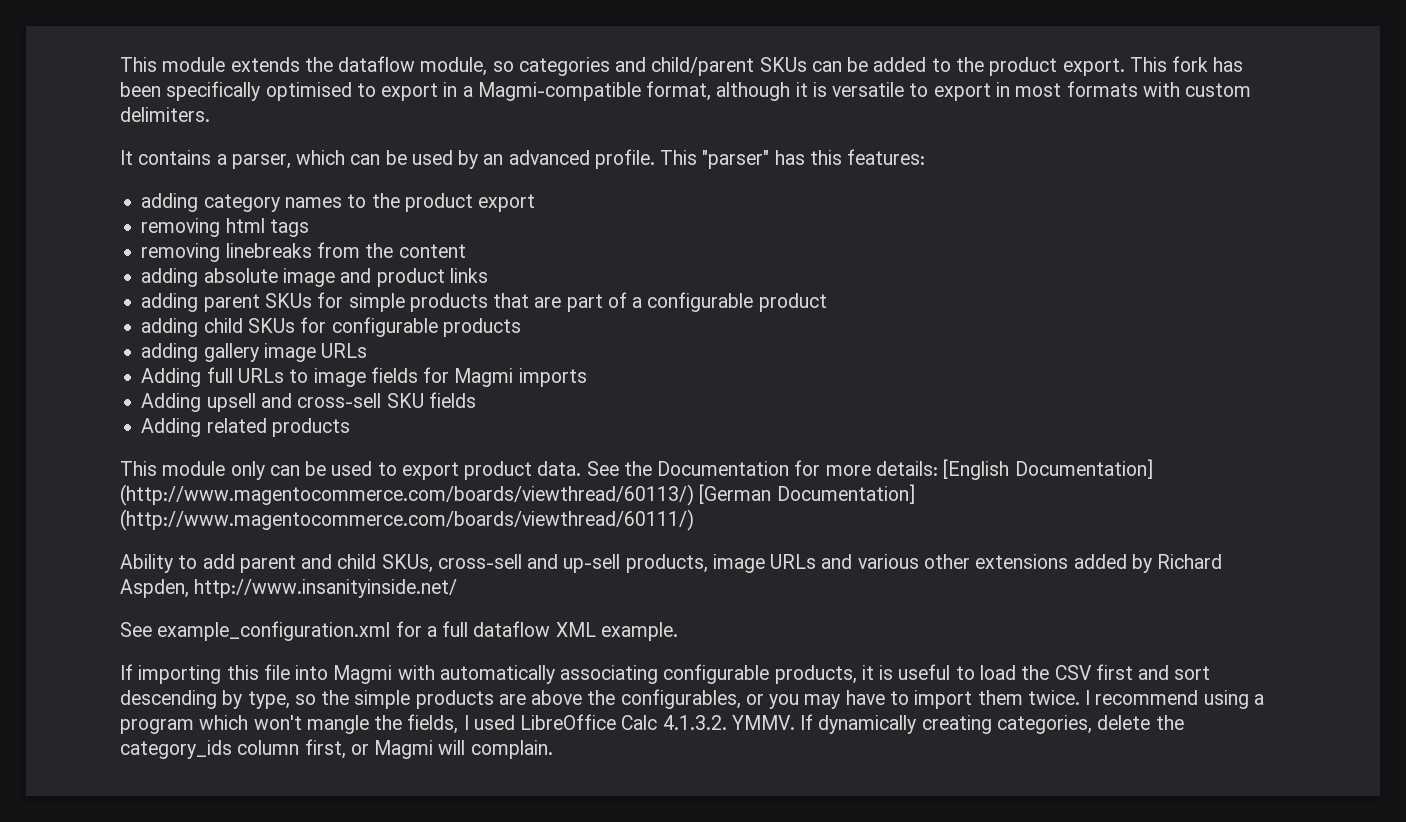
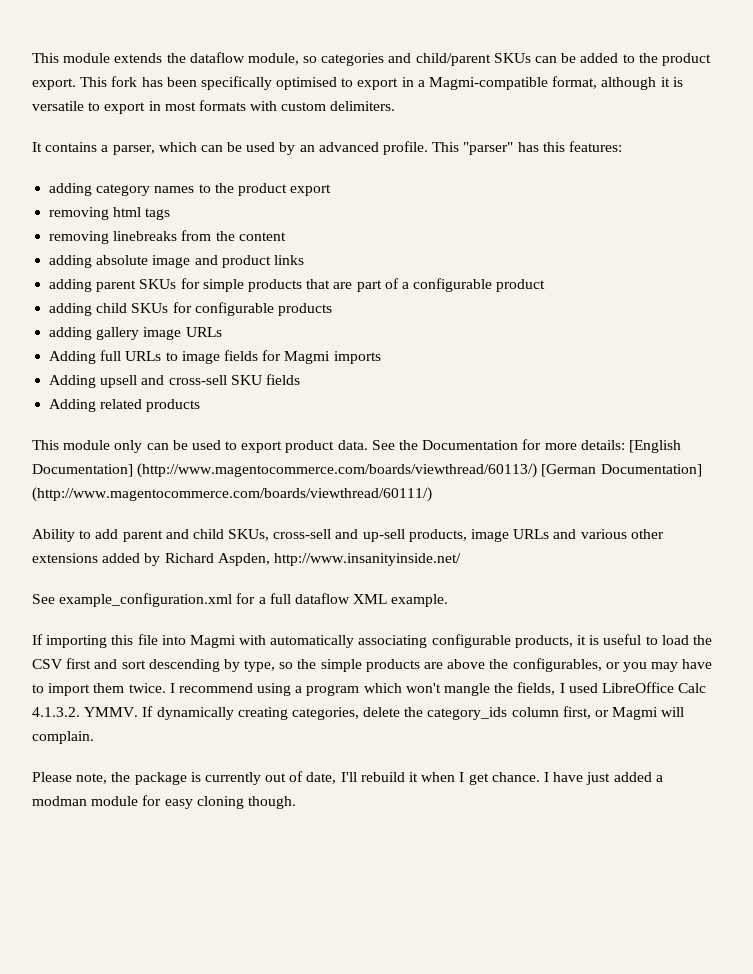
(553, 749) none -> [32,771,663,785] [32,795,296,809] // Please note, the package is currently out of date, I'll rebuild it when I get chance. I have just added a modman module for easy cloning though.

